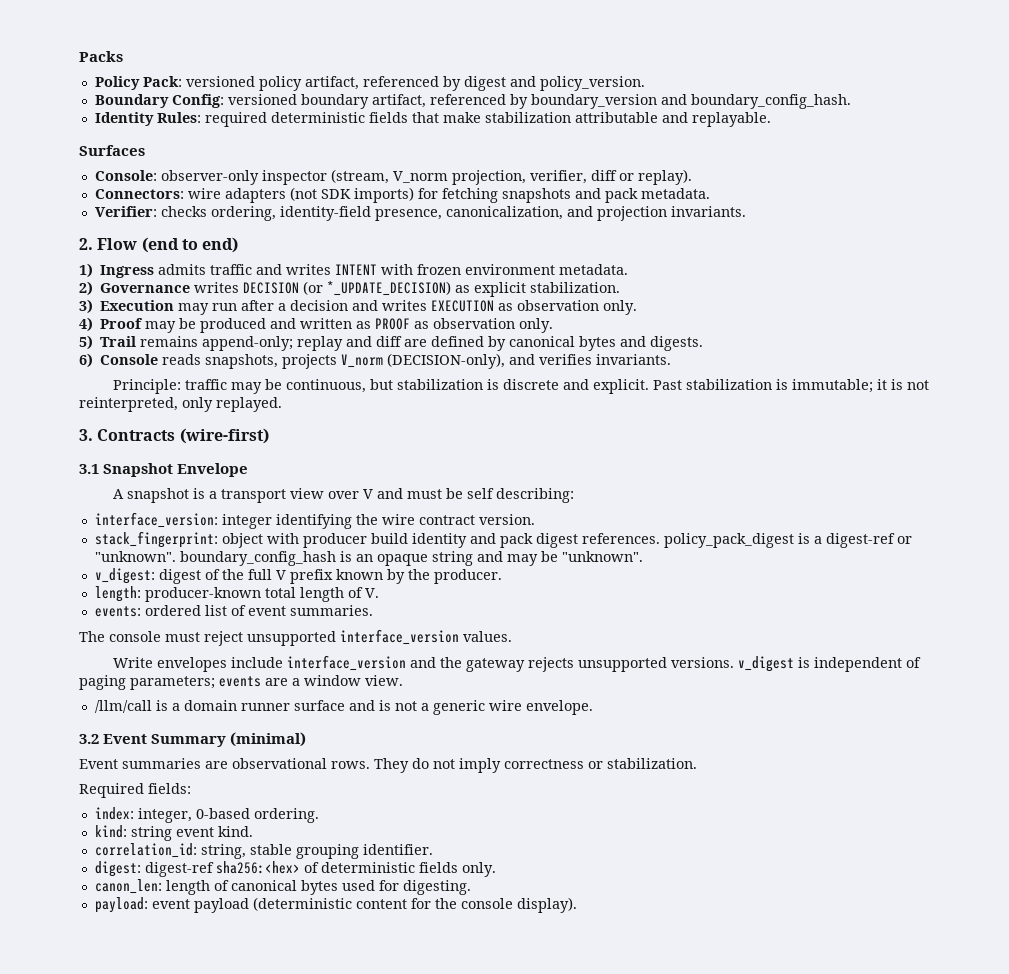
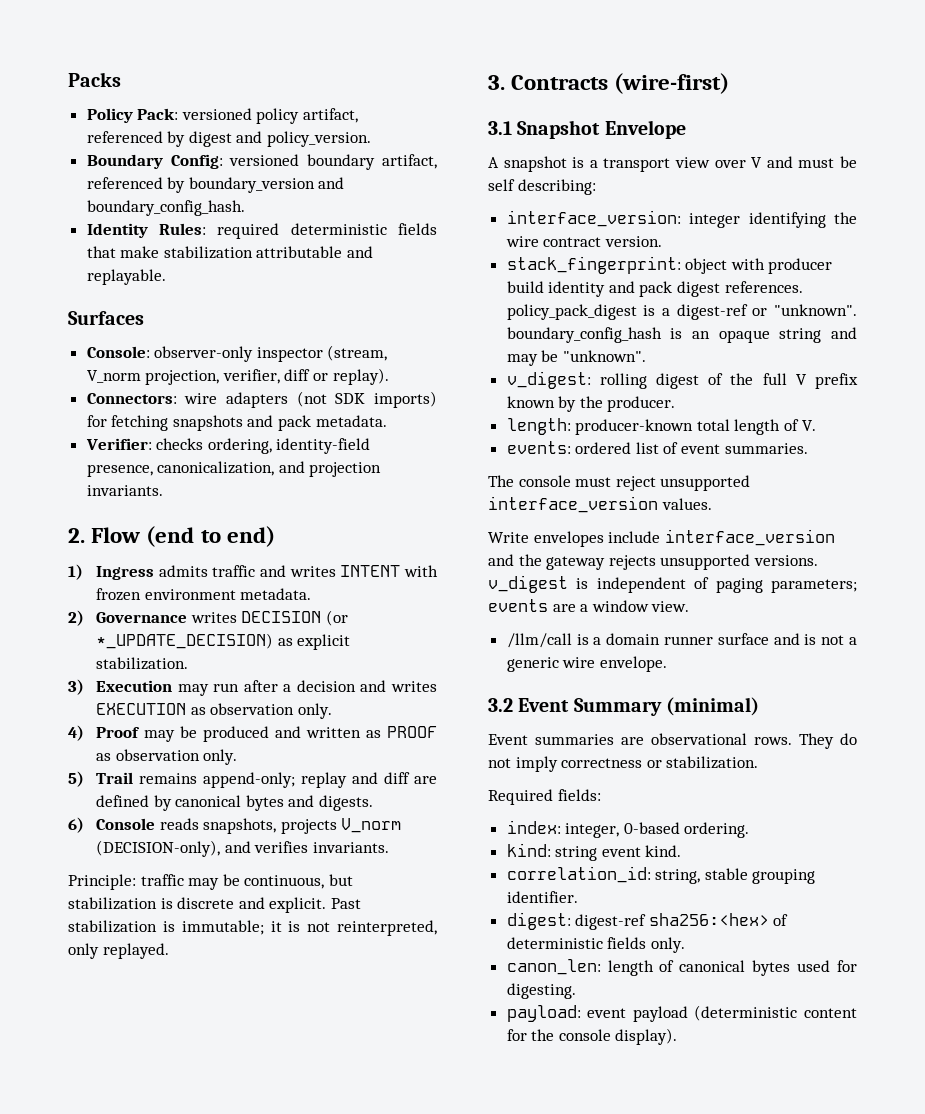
(155, 576) none -> [599,373,647,389] rolling

